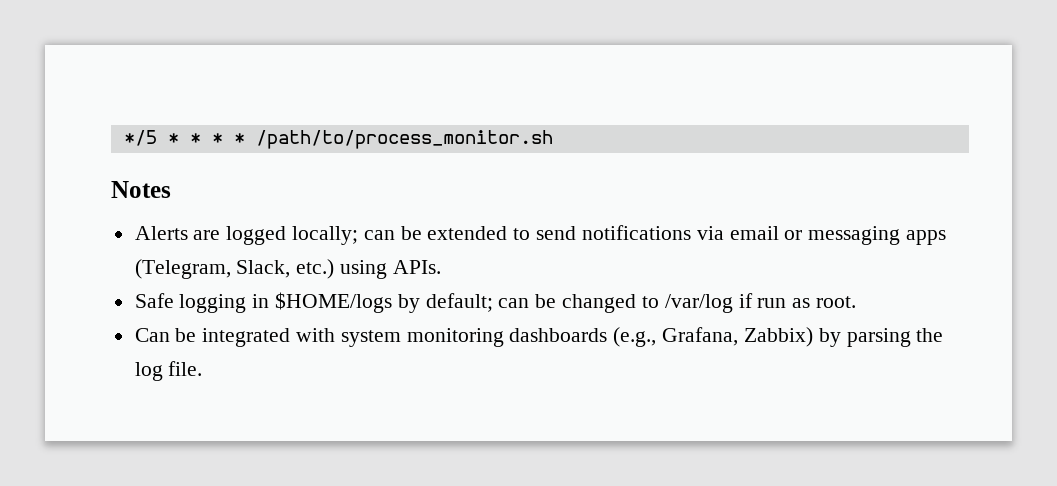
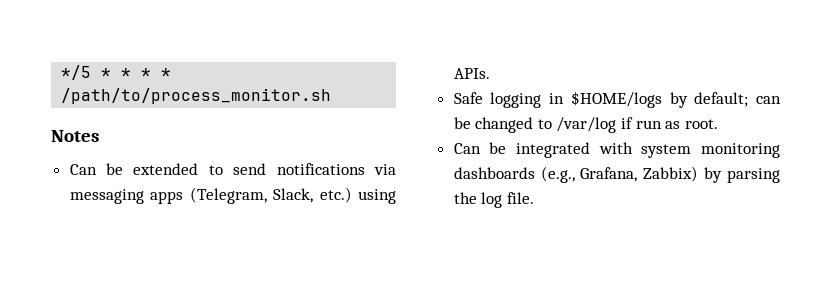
[134,226,395,245] Alerts are logged locally; can -> [69,164,97,175] Can
[729,226,803,240] email or -> (396, 169) none

